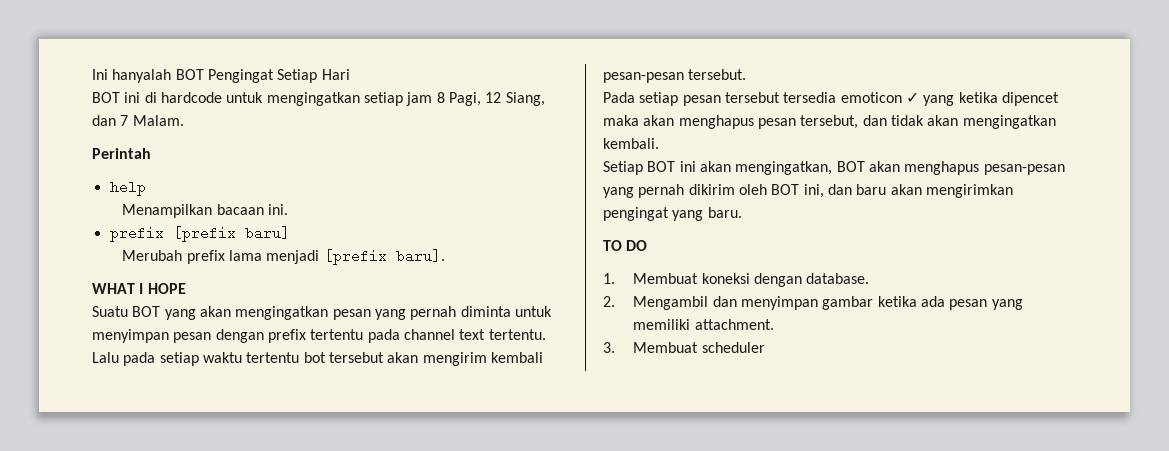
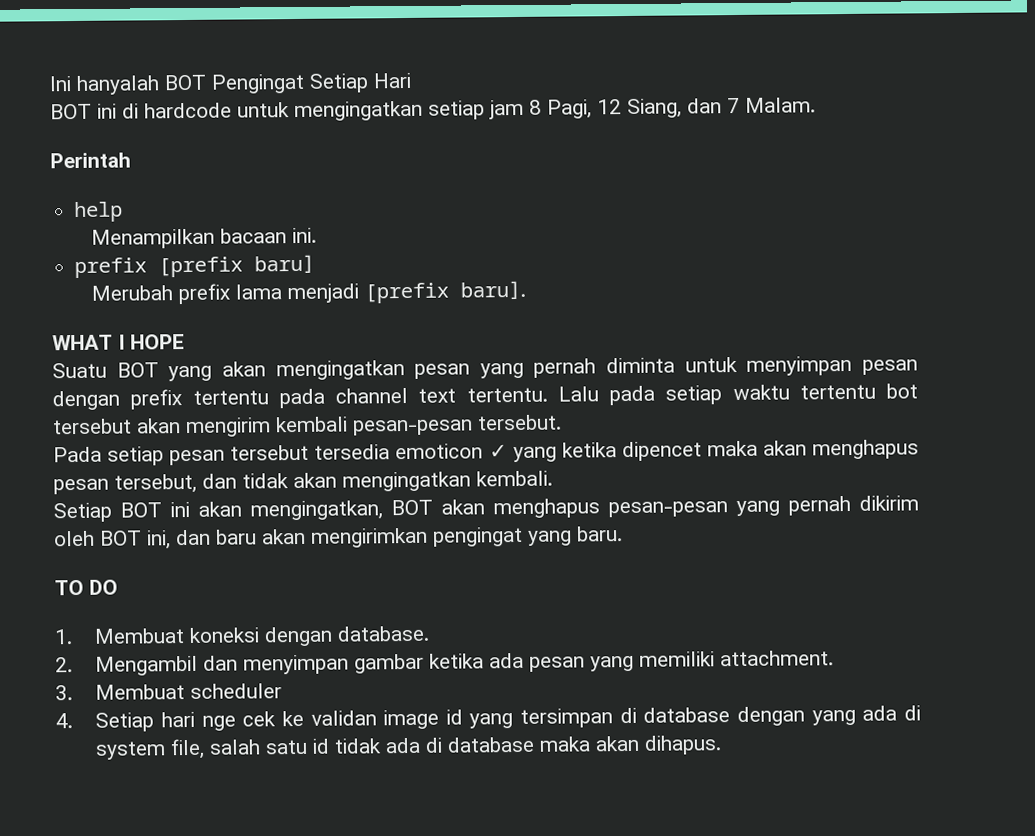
(765, 347) none -> [55,705,921,732] [95,735,723,760] // 4. Setiap hari nge cek ke validan image id yang tersimpan di database dengan yang ada di system file, salah satu id tidak ada di database maka akan dihapus.

